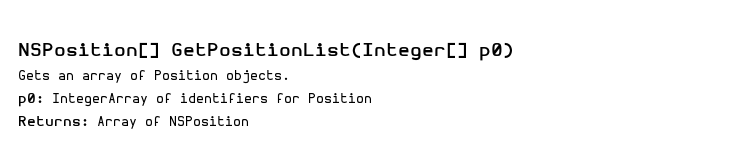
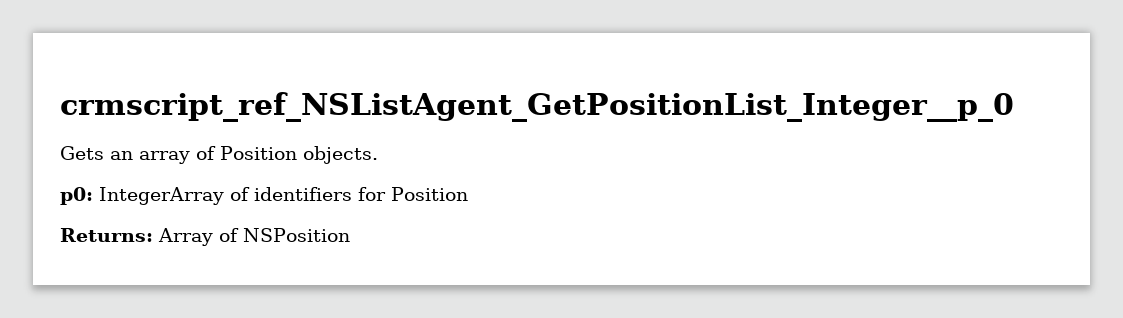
[18,42,514,61] NSPosition[] GetPositionList(Integer[] p0) -> [60,92,1014,122] crmscript_ref_NSListAgent_GetPositionList_Integer__p_0

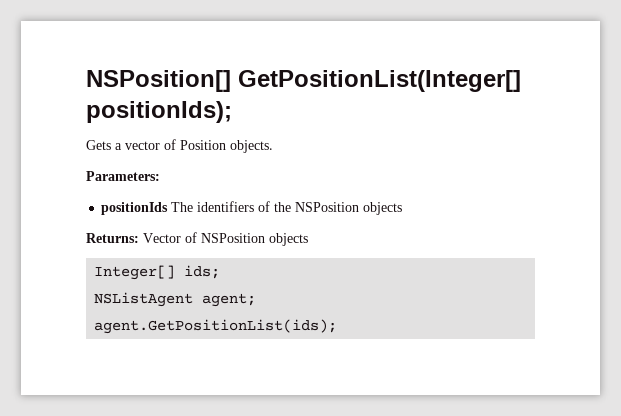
[60,92,1014,122] crmscript_ref_NSListAgent_GetPositionList_Integer__p_0 -> [86,70,521,92] [86,101,232,123] NSPosition[] GetPositionList(Integer[] positionIds);
[110,151,190,164] an array -> [115,141,160,150] a vector
[60,187,468,205] p0: IntegerArray of identifiers for Position -> [86,171,160,181] [101,201,403,215] Parameters: // positionIds The identifiers of the NSPosition objects
[158,228,213,246] Array -> [143,233,181,243] Vector
(350, 235) none -> [269,233,308,246] [94,265,221,280] [94,292,257,307] [94,319,338,334] objects // Integer[] ids; // NSListAgent agent; // agent.GetPositionList(ids);

